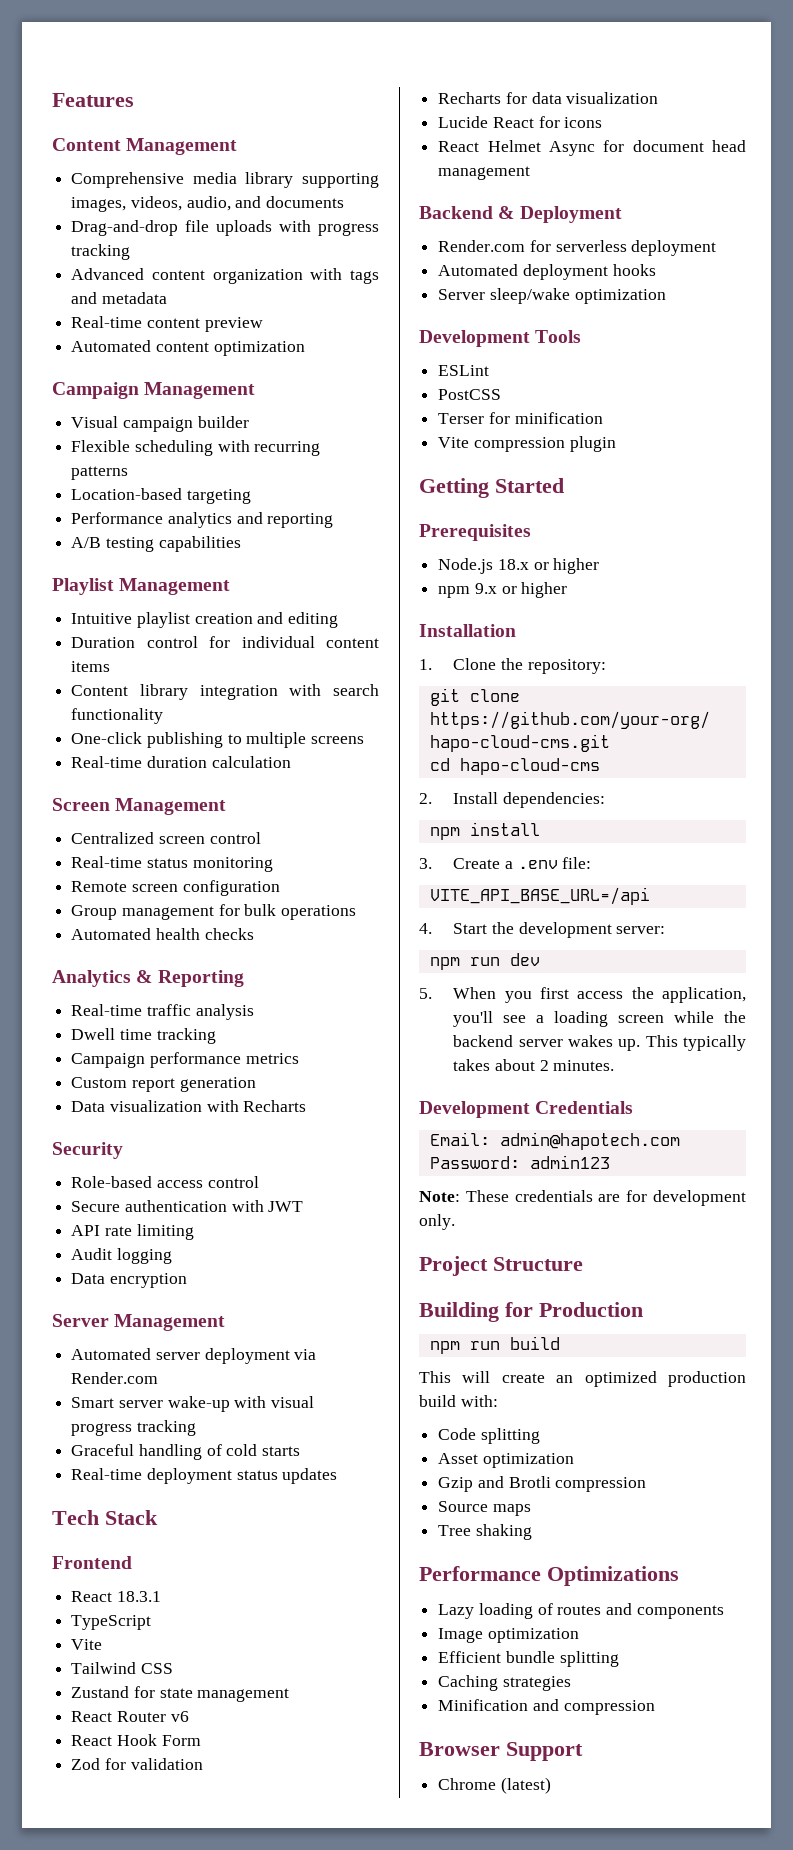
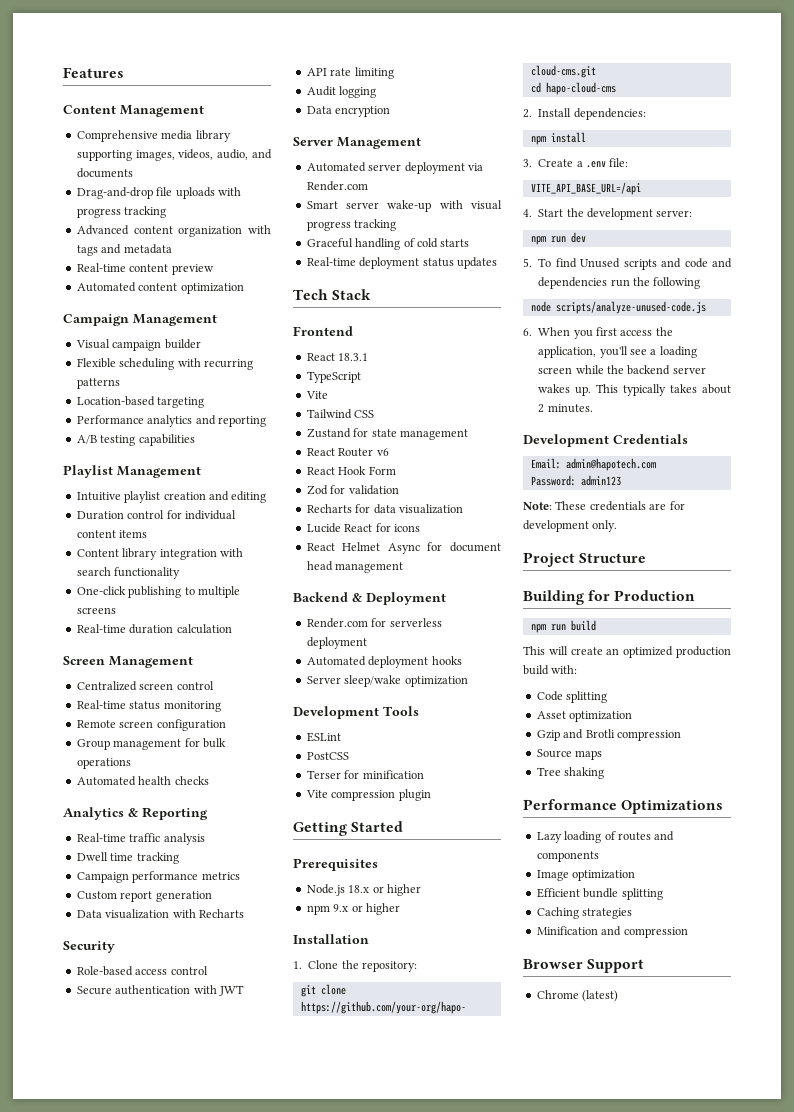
(432, 993) none -> [538,258,732,270] [538,277,701,289] [530,301,706,314] [523,328,532,336] To find Unused scripts and code and dependencies run the following // node scripts/analyze-unused-code.js // 6.

